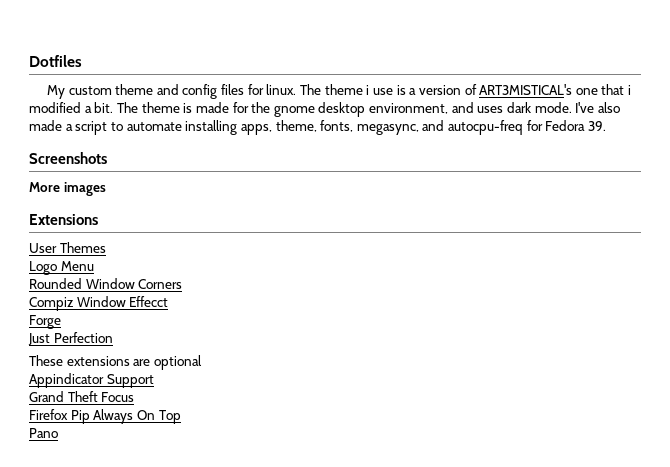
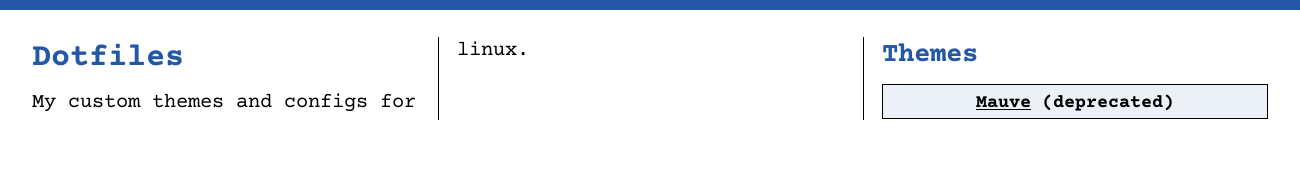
[115,84,632,99] [29,102,620,117] [29,120,607,135] [29,152,107,164] [29,182,106,196] [29,214,98,225] [29,242,106,253] [29,261,94,275] [29,278,183,289] [29,296,169,311] [29,315,61,329] [28,332,113,345] [29,355,202,370] [29,373,154,388] [29,391,135,402] [29,409,181,424] [29,428,58,438] theme and config files for linux. The theme i use is a version of ART3MISTICAL's one that i modified a bit. The theme is made for the gnome desktop environment, and uses dark mode. I've also made a script to automate installing apps, theme, fonts, megasync, and autocpu-freq for Fedora 39. // Screenshots // More images // Extensions // User Themes // Logo Menu // Rounded Window Corners // Compiz Window Effecct // Forge // Just Perfection // These extensions are optional // Appindicator Support // Grand Theft Focus // Firefox Pip Always On Top // Pano -> [152,93,416,112] [457,41,529,56] [882,43,978,62] [976,94,1174,111] themes and configs for linux. // Themes // Mauve (deprecated)

